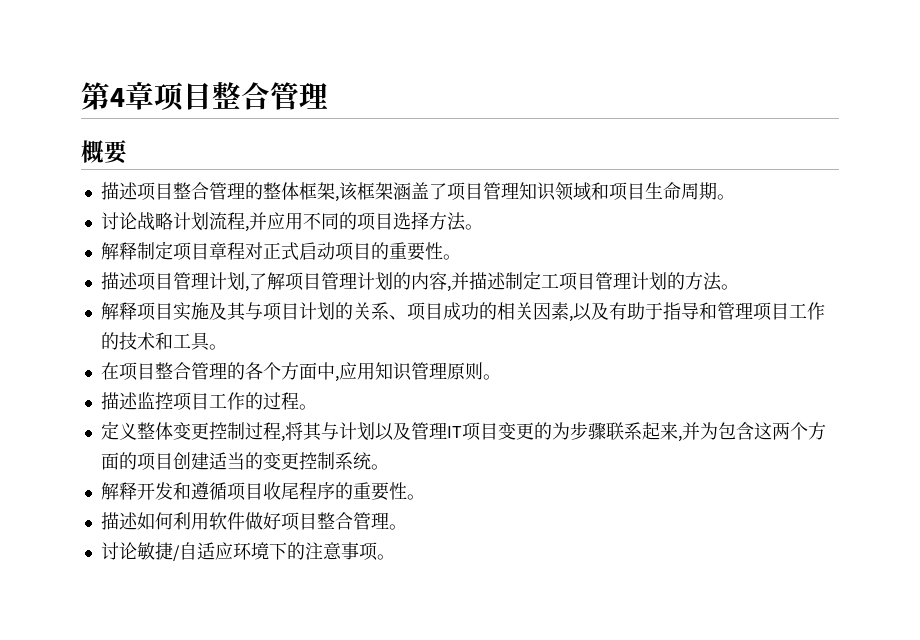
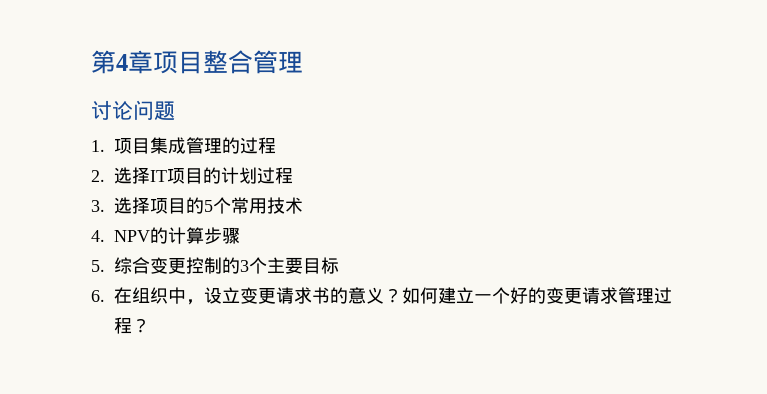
[81,140,128,164] [100,182,735,202] [100,211,483,232] [100,241,461,261] [100,271,739,292] [100,302,825,322] [100,332,227,351] [100,362,501,382] [100,392,317,411] [100,421,826,442] [100,452,389,471] [100,482,425,501] [100,512,407,531] [100,542,395,561] 概要 // 描述项目整合管理的整体框架,该框架涵盖了项目管理知识领域和项目生命周期。 // 讨论战略计划流程,并应用不同的项目选择方法。 // 解释制定项目章程对正式启动项目的重要性。 // 描述项目管理计划,了解项目管理计划的内容,并描述制定工项目管理计划的方法。 // 解释项目实施及其与项目计划的关系、项目成功的相关因素,以及有助于指导和管理项目工作的技术和工具。 // 在项目整合管理的各个方面中,应用知识管理原则。 // 描述监控项目工作的过程。 // 定义整体变更控制过程,将其与计划以及管理IT项目变更的为步骤联系起来,并为包含这两个方面的项目创建适当的变更控制系统。 // 解释开发和遵循项目收尾程序的重要性。 // 描述如何利用软件做好项目整合管理。 // 讨论敏捷/自适应环境下的注意事项。 -> [91,100,175,121] [91,137,276,154] [91,167,293,184] [91,197,303,214] [91,227,240,244] [91,257,339,274] [91,287,672,305] [114,317,150,334] 讨论问题 // 1.项目集成管理的过程 // 2.选择IT项目的计划过程 // 3.选择项目的5个常用技术 // 4. NPV的计算步骤 // 5.综合变更控制的3个主要目标 // 6.在组织中，设立变更请求书的意义？如何建立一个好的变更请求管理过程？

